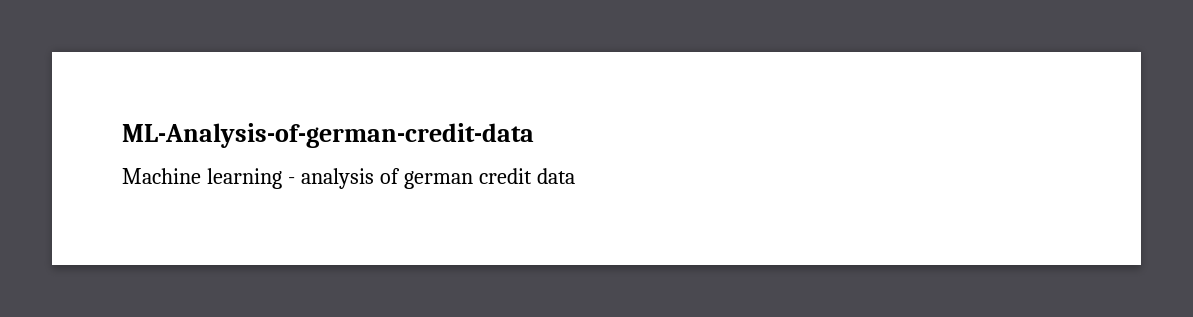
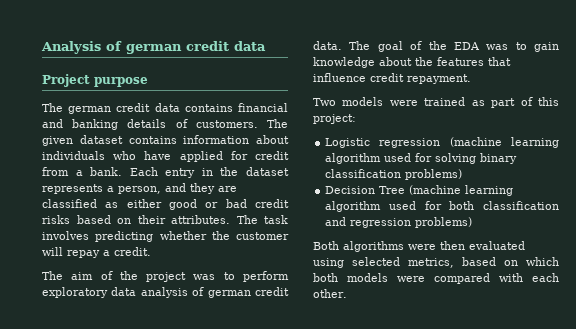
[122,123,534,148] [122,168,575,189] ML-Analysis-of-german-credit-data // Machine learning - analysis of german credit data -> [41,41,266,54] [42,74,148,87] [42,103,288,114] [42,119,288,130] [42,135,289,146] [42,151,289,162] [42,167,289,178] [42,183,237,194] [42,199,289,210] [42,215,288,224] [42,231,289,242] [42,247,151,258] [42,271,289,282] [42,287,289,298] [313,41,559,52] [313,57,511,68] [313,73,471,84] [313,97,559,108] [313,114,356,124] [325,137,559,148] [325,153,518,164] [325,169,463,180] [325,185,514,196] [325,201,559,212] [325,217,473,228] [313,241,525,252] [313,257,559,268] [313,273,559,284] [313,289,347,298] Analysis of german credit data // Project purpose // The german credit data contains financial and banking details of customers. The given dataset contains information about individuals who have applied for credit from a bank. Each entry in the dataset represents a person, and they are classified as either good or bad credit risks based on their attributes. The task involves predicting whether the customer will repay a credit. // The aim of the project was to perform exploratory data analysis of german credit data. The goal of the EDA was to gain knowledge about the features that influence credit repayment. // Two models were trained as part of this project: // Logistic regression (machine learning algorithm used for solving binary classification problems) // Decision Tree (machine learning algorithm used for both classification and regression problems) // Both algorithms were then evaluated using selected metrics, based on which both models were compared with each other.

